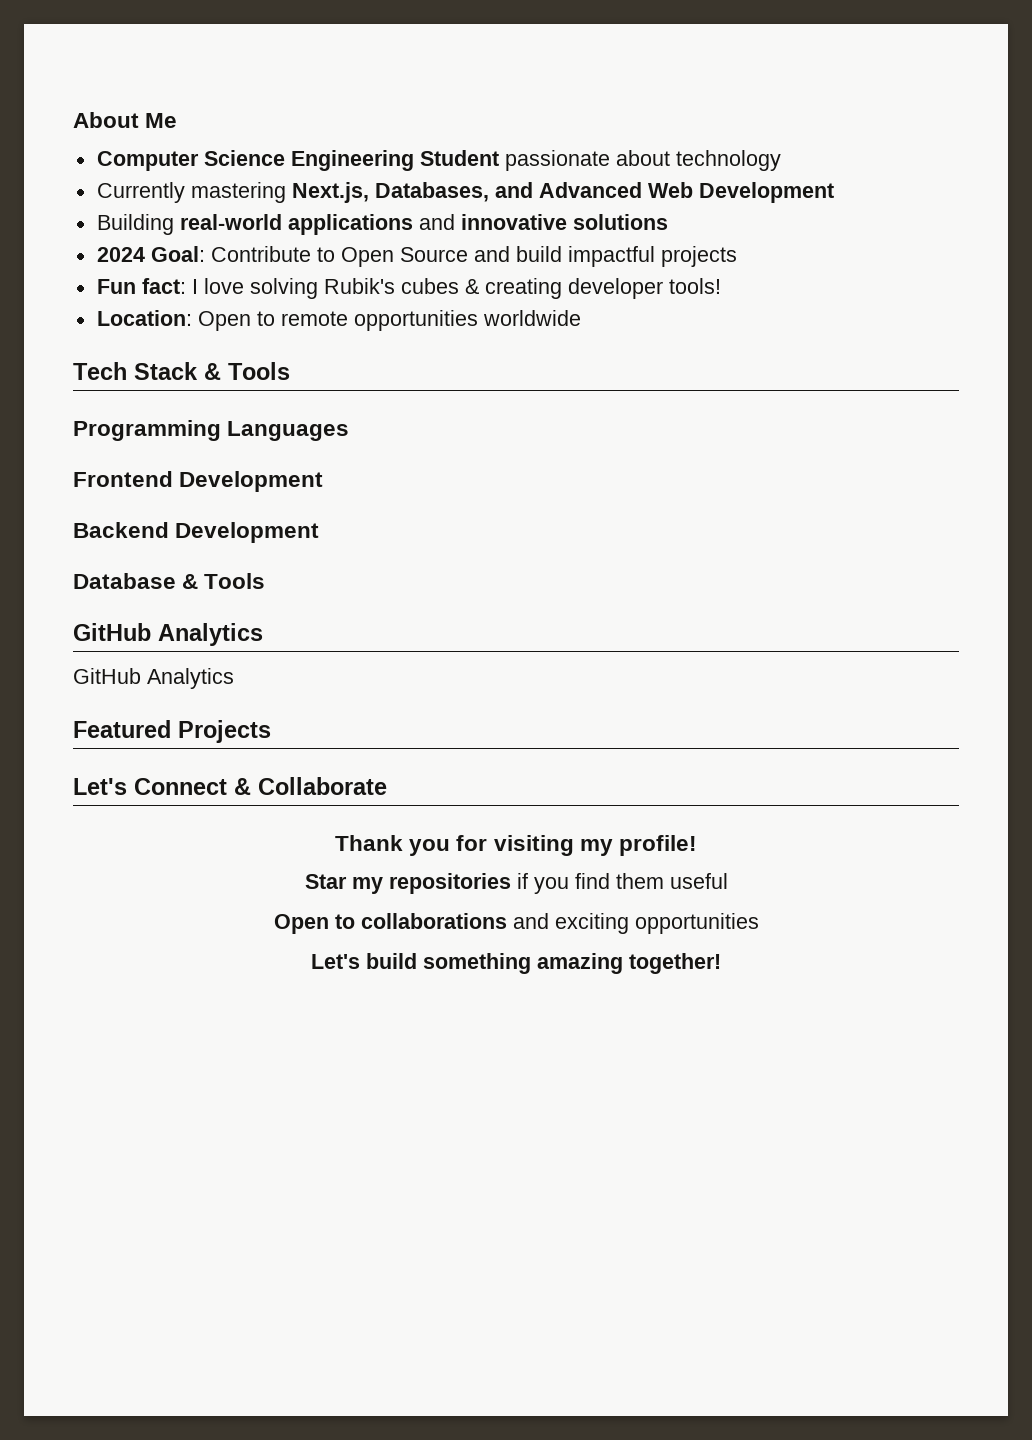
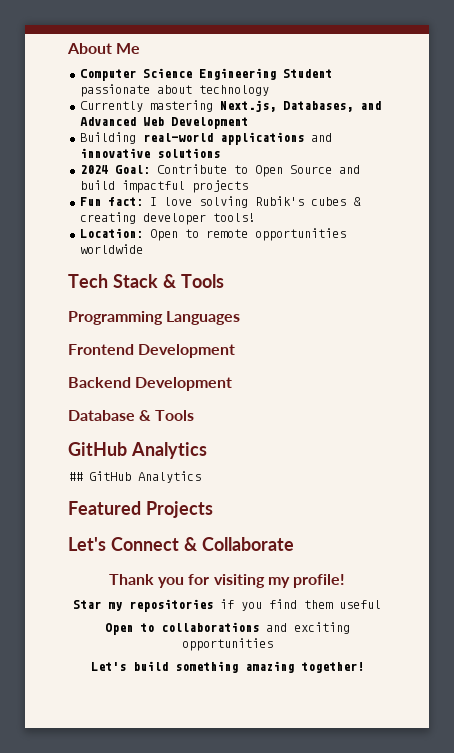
(263, 634) none -> [68,472,83,481] ##

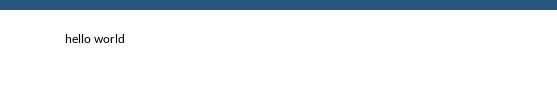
[67,43,141,54] [79,68,332,81] [79,84,269,97] [79,100,381,112] [79,117,248,129] [79,132,332,145] [79,148,220,158] [79,164,360,177] [79,180,248,193] [79,196,361,208] [79,212,255,225] [79,228,346,241] [79,244,143,254] [68,274,224,288] [68,311,241,325] [68,344,236,358] [68,377,233,391] [68,410,195,421] [68,442,207,459] [68,471,201,483] [68,501,213,518] [68,537,294,551] [109,574,345,588] [73,599,381,612] [104,622,350,635] [181,638,273,651] [90,661,364,673] About Me // Computer Science Engineering Student passionate about technology // Currently mastering Next.js, Databases, and Advanced Web Development // Building real-world applications and innovative solutions // 2024 Goal: Contribute to Open Source and build impactful projects // Fun fact: I love solving Rubik's cubes & creating developer tools! // Location: Open to remote opportunities worldwide // Tech Stack & Tools // Programming Languages // Frontend Development // Backend Development // Database & Tools // GitHub Analytics // ## GitHub Analytics // Featured Projects // Let's Connect & Collaborate // Thank you for visiting my profile! // Star my repositories if you find them useful // Open to collaborations and exciting opportunities // Let's build something amazing together! -> [65,34,126,43] hello world

